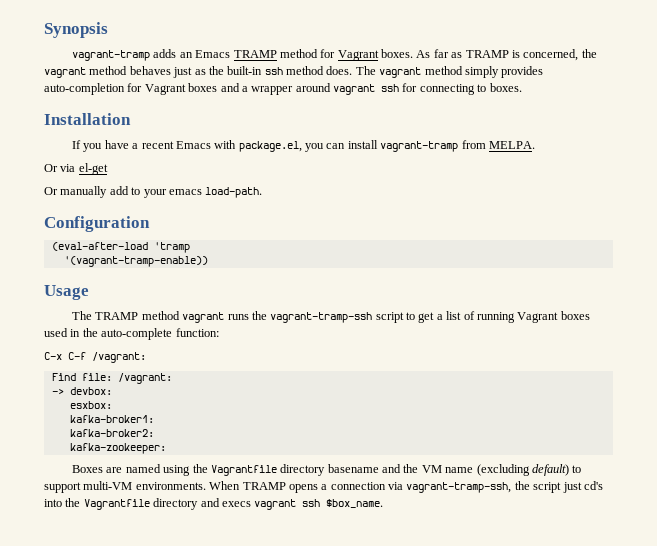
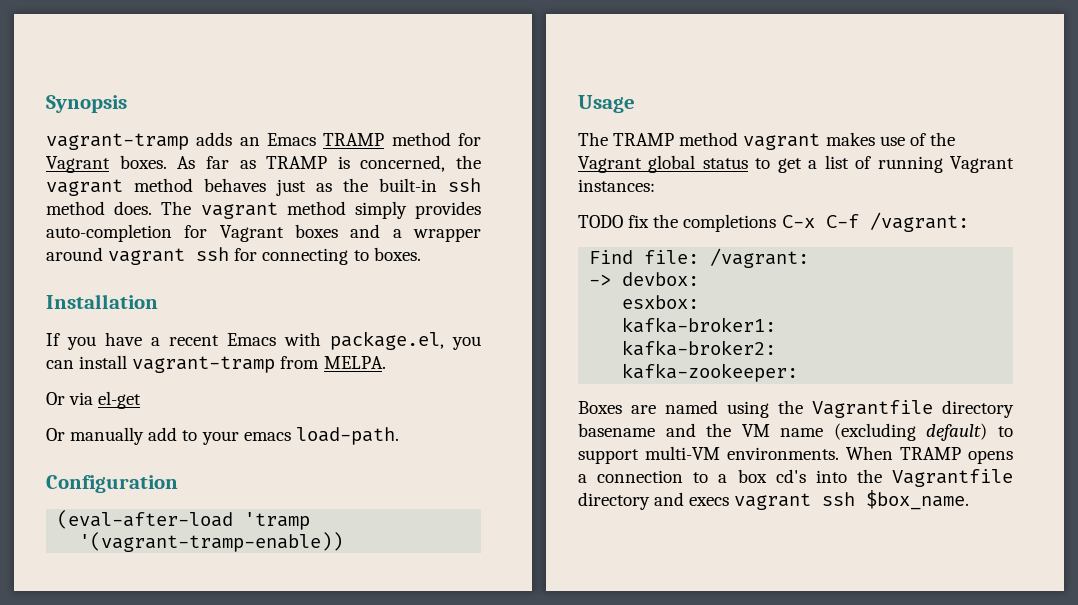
[227,311,404,323] runs the vagrant-tramp-ssh script -> [825,132,955,146] [578,155,748,173] makes use of the Vagrant global status
[560,311,590,320] [44,328,219,340] boxes used in the auto-complete function: // -> [578,179,655,192] [578,214,777,232] instances: // TODO fix the completions
[388,481,582,493] via vagrant-tramp-ssh, the script just -> [693,469,767,483] to a box

